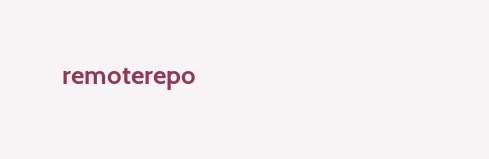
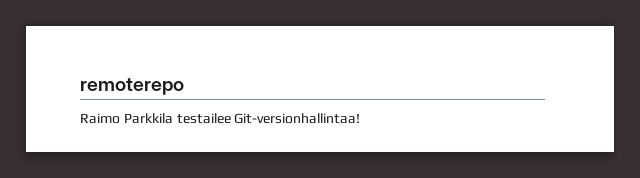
(196, 79) none -> [80,113,361,124] // Raimo Parkkila testailee Git-versionhallintaa!

